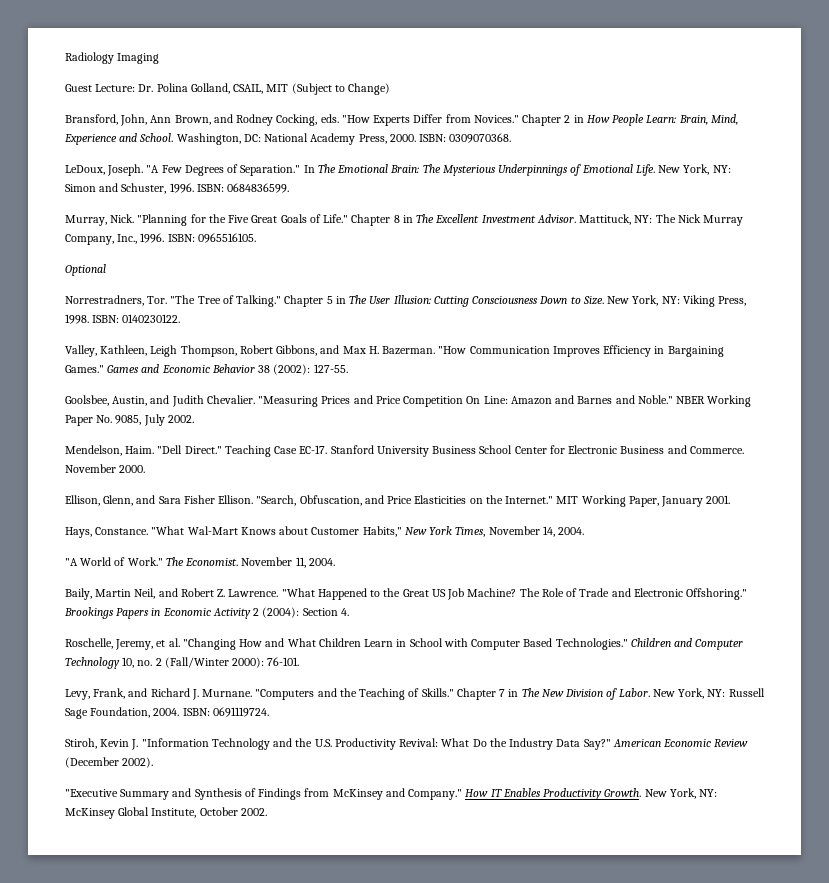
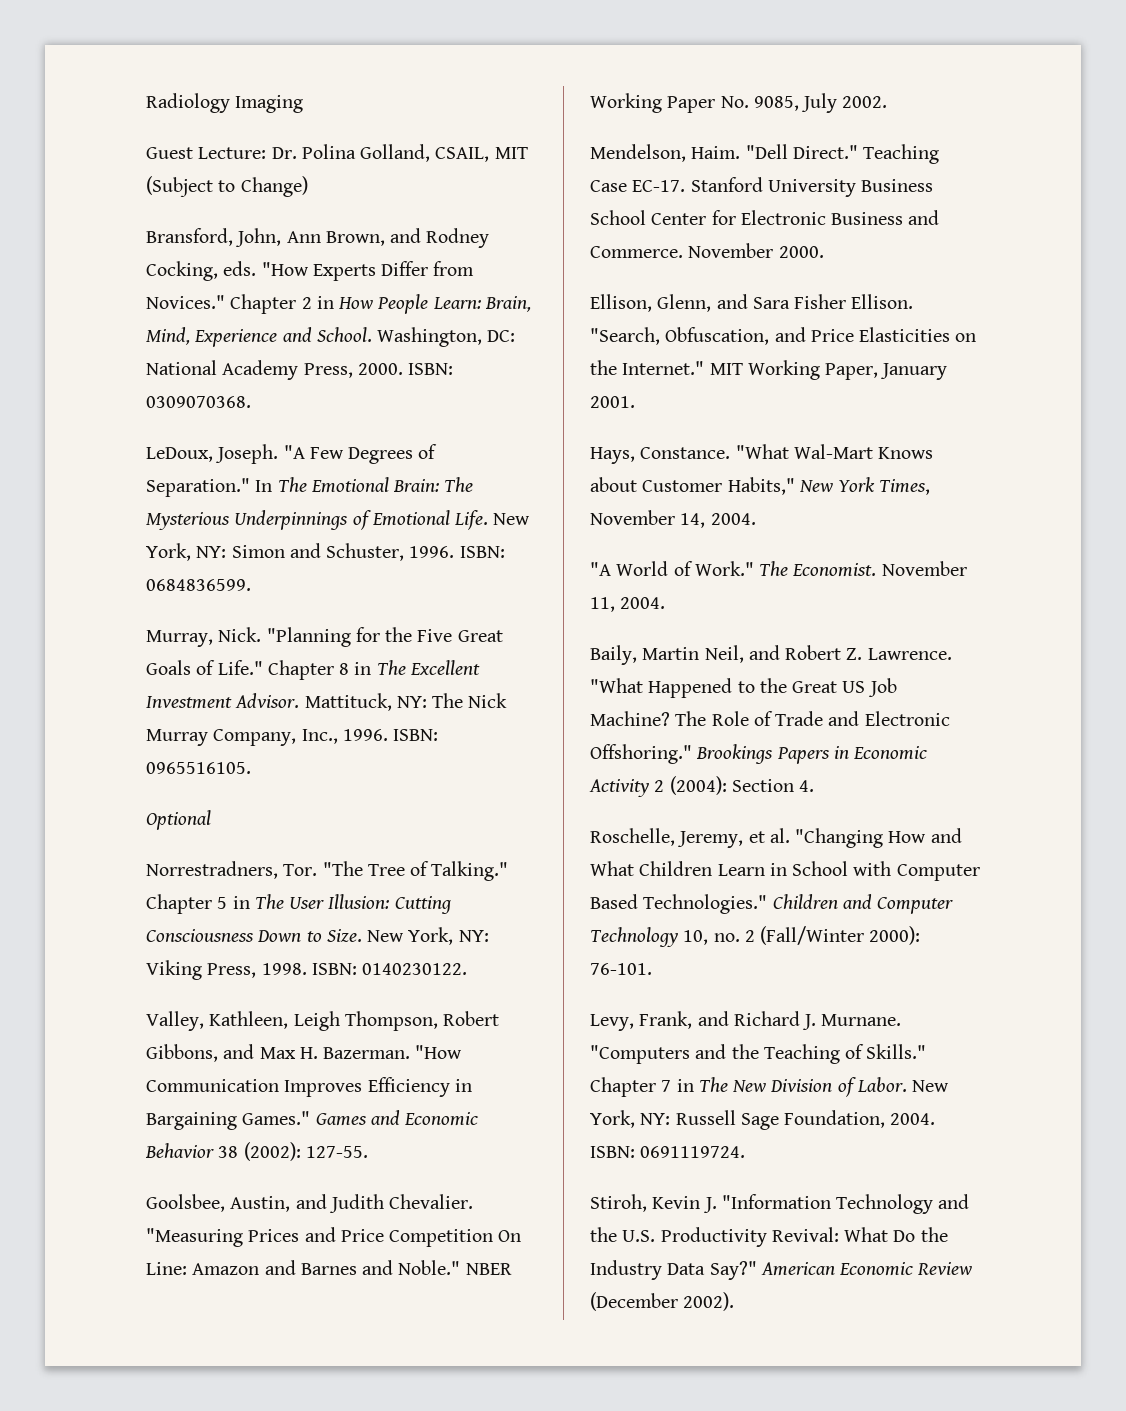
[65,788,718,800] [65,807,267,819] // "Executive Summary and Synthesis of Findings from McKinsey and Company." How IT Enables Productivity Growth. New York, NY: McKinsey Global Institute, October 2002. -> (735, 1301) none

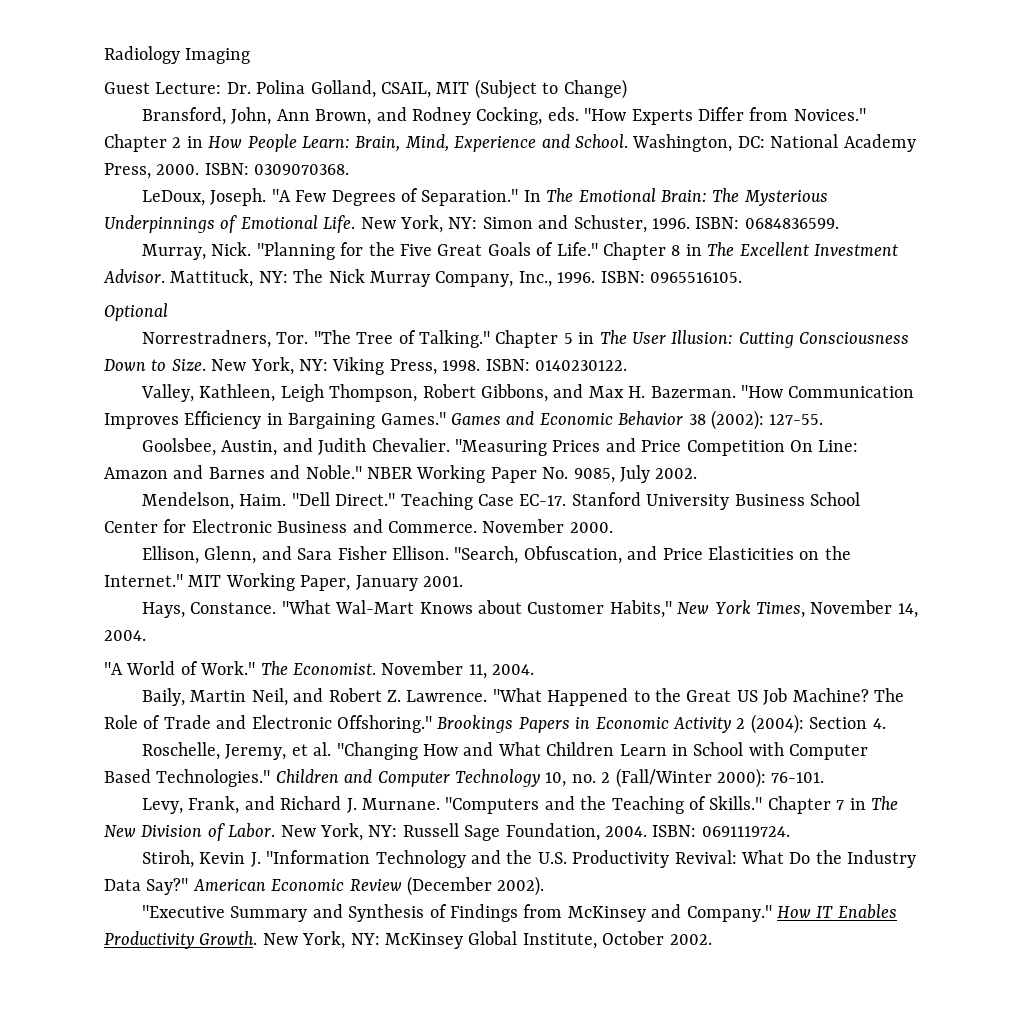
(735, 1301) none -> [142,904,897,922] [104,931,712,949] // "Executive Summary and Synthesis of Findings from McKinsey and Company." How IT Enables Productivity Growth. New York, NY: McKinsey Global Institute, October 2002.

